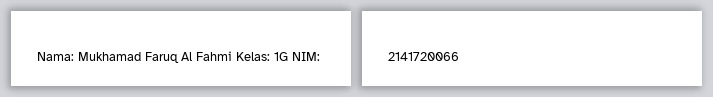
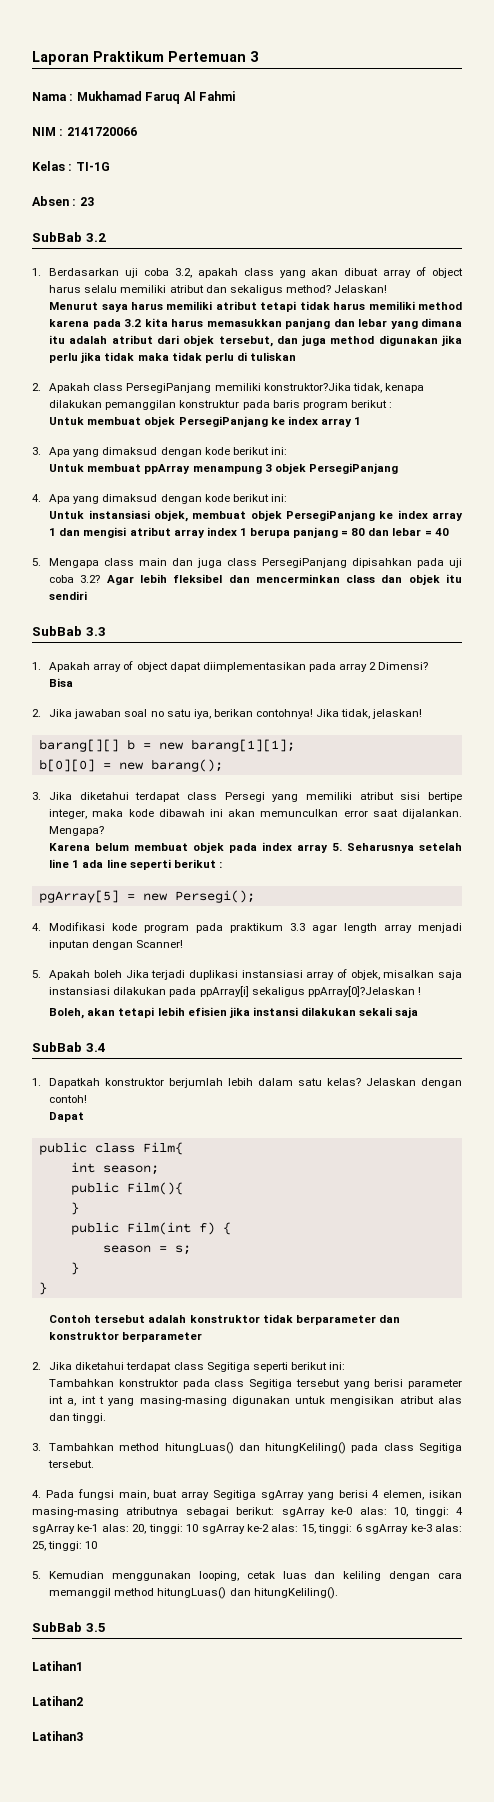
[37,51,459,63] Nama: Mukhamad Faruq Al Fahmi Kelas: 1G NIM: 2141720066 -> [32,51,259,65] [32,91,235,104] [32,127,137,136] [32,161,110,171] [32,196,94,206] [32,232,106,242] [32,267,463,278] [49,285,387,295] [49,301,462,312] [49,318,462,329] [49,335,462,347] [49,352,296,363] [32,383,424,393] [49,400,392,410] [49,416,361,427] [32,447,287,457] [49,463,398,474] [32,494,287,504] [49,510,463,522] [49,527,449,538] [32,558,462,568] [49,574,462,585] [49,591,88,600] [32,626,106,636] [32,661,429,672] [49,678,74,687] [32,709,423,719] [38,739,295,752] [38,759,223,772] [32,792,462,802] [49,809,462,819] [49,826,105,836] [49,842,462,853] [49,859,222,870] [38,890,255,903] [32,922,462,933] [49,940,184,950] [32,969,463,980] [49,986,421,997] [49,1007,419,1019] [32,1042,106,1052] [32,1078,462,1088] [49,1095,88,1103] [49,1112,85,1122] [38,1142,183,1155] [70,1162,159,1175] [70,1182,183,1195] [70,1202,79,1215] [70,1222,231,1235] [102,1245,191,1255] [70,1262,79,1275] [38,1282,47,1295] [49,1314,400,1325] [49,1332,203,1342] [32,1362,345,1372] [49,1379,462,1389] [49,1396,462,1406] [49,1413,107,1423] [32,1442,462,1454] [48,1460,95,1468] [32,1489,462,1500] [32,1507,463,1517] [32,1524,463,1534] [32,1541,98,1551] [32,1571,462,1581] [49,1587,338,1599] [32,1622,106,1632] [32,1661,83,1671] [32,1696,83,1706] [32,1731,83,1741] Laporan Praktikum Pertemuan 3 // Nama : Mukhamad Faruq Al Fahmi // NIM : 2141720066 // Kelas : TI-1G // Absen : 23 // SubBab 3.2 // 1. Berdasarkan uji coba 3.2, apakah class yang akan dibuat array of object harus selalu memiliki atribut dan sekaligus method? Jelaskan! // Menurut saya harus memiliki atribut tetapi tidak harus memiliki method karena pada 3.2 kita harus memasukkan panjang dan lebar yang dimana itu adalah atribut dari objek tersebut, dan juga method digunakan jika perlu jika tidak maka tidak perlu di tuliskan // 2. Apakah class PersegiPanjang memiliki konstruktor?Jika tidak, kenapa dilakukan pemanggilan konstruktur pada baris program berikut : // Untuk membuat objek PersegiPanjang ke index array 1 // 3. Apa yang dimaksud dengan kode berikut ini: // Untuk membuat ppArray menampung 3 objek PersegiPanjang // 4. Apa yang dimaksud dengan kode berikut ini: // Untuk instansiasi objek, membuat objek PersegiPanjang ke index array 1 dan mengisi atribut array index 1 berupa panjang = 80 dan lebar = 40 // 5. Mengapa class main dan juga class PersegiPanjang dipisahkan pada uji coba 3.2? Agar lebih fleksibel dan mencerminkan class dan objek itu sendiri // SubBab 3.3 // 1. Apakah array of object dapat diimplementasikan pada array 2 Dimensi? // Bisa // 2. Jika jawaban soal no satu iya, berikan contohnya! Jika tidak, jelaskan! // barang[][] b = new barang[1][1]; // b[0][0] = new barang(); // 3. Jika diketahui terdapat class Persegi yang memiliki atribut sisi bertipe integer, maka kode dibawah ini akan memunculkan error saat dijalankan. Mengapa? // Karena belum membuat objek pada index array 5. Seharusnya setelah line 1 ada line seperti berikut : // pgArray[5] = new Persegi(); // 4. Modifikasi kode program pada praktikum 3.3 agar length array menjadi inputan dengan Scanner! // 5. Apakah boleh Jika terjadi duplikasi instansiasi array of objek, misalkan saja instansiasi dilakukan pada ppArray[i] sekaligus ppArray[0]?Jelaskan ! // Boleh, akan tetapi lebih efisien jika instansi dilakukan sekali saja // SubBab 3.4 // 1. Dapatkah konstruktor berjumlah lebih dalam satu kelas? Jelaskan dengan contoh! // Dapat // public class Film{ // int season; // public Film(){ // } // public Film(int f) { // season = s; // } // } // Contoh tersebut adalah konstruktor tidak berparameter dan konstruktor berparameter // 2. Jika diketahui terdapat class Segitiga seperti berikut ini: // Tambahkan konstruktor pada class Segitiga tersebut yang berisi parameter int a, int t yang masing-masing digunakan untuk mengisikan atribut alas dan tinggi. // 3. Tambahkan method hitungLuas() dan hitungKeliling() pada class Segitiga tersebut. // 4. Pada fungsi main, buat array Segitiga sgArray yang berisi 4 elemen, isikan masing-masing atributnya sebagai berikut: sgArray ke-0 alas: 10, tinggi: 4 sgArray ke-1 alas: 20, tinggi: 10 sgArray ke-2 alas: 15, tinggi: 6 sgArray ke-3 alas: 25, tinggi: 10 // 5. Kemudian menggunakan looping, cetak luas dan keliling dengan cara memanggil method hitungLuas() dan hitungKeliling(). // SubBab 3.5 // Latihan1 // Latihan2 // Latihan3

